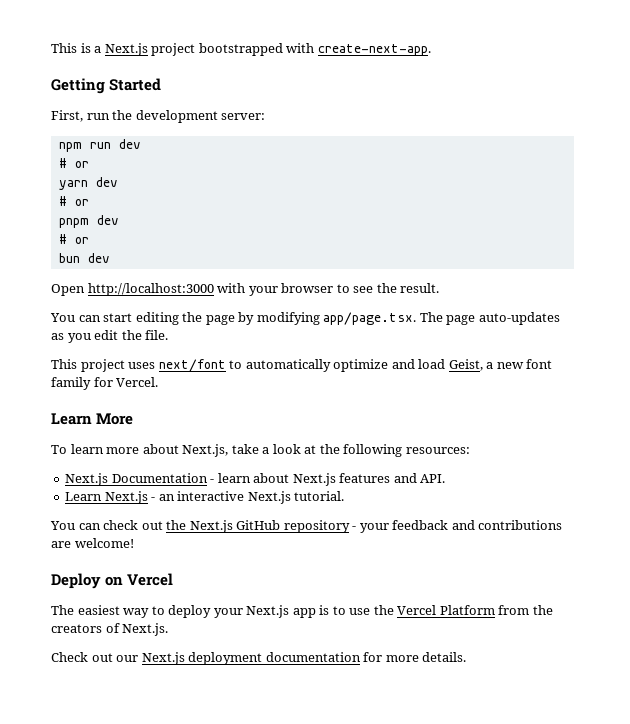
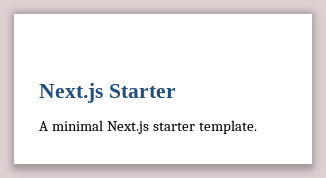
[51,43,431,56] [51,78,162,94] [51,110,266,123] [58,139,141,152] [58,158,89,168] [58,177,118,190] [58,196,89,206] [58,215,119,228] [58,234,89,244] [58,253,110,263] [51,283,440,296] [50,312,560,325] [51,330,169,343] [51,359,553,372] [51,377,159,390] [51,413,134,425] [51,444,470,457] [65,473,446,486] [65,491,345,504] [50,520,563,533] [51,538,134,548] [51,573,174,589] [51,605,553,618] [51,623,169,636] [51,652,467,665] This is a Next.js project bootstrapped with create-next-app. // Getting Started // First, run the development server: // npm run dev // # or // yarn dev // # or // pnpm dev // # or // bun dev // Open http://localhost:3000 with your browser to see the result. // You can start editing the page by modifying app/page.tsx. The page auto-updates as you edit the file. // This project uses next/font to automatically optimize and load Geist, a new font family for Vercel. // Learn More // To learn more about Next.js, take a look at the following resources: // Next.js Documentation - learn about Next.js features and API. // Learn Next.js - an interactive Next.js tutorial. // You can check out the Next.js GitHub repository - your feedback and contributions are welcome! // Deploy on Vercel // The easiest way to deploy your Next.js app is to use the Vercel Platform from the creators of Next.js. // Check out our Next.js deployment documentation for more details. -> [39,83,176,103] [39,120,257,134] Next.js Starter // A minimal Next.js starter template.

